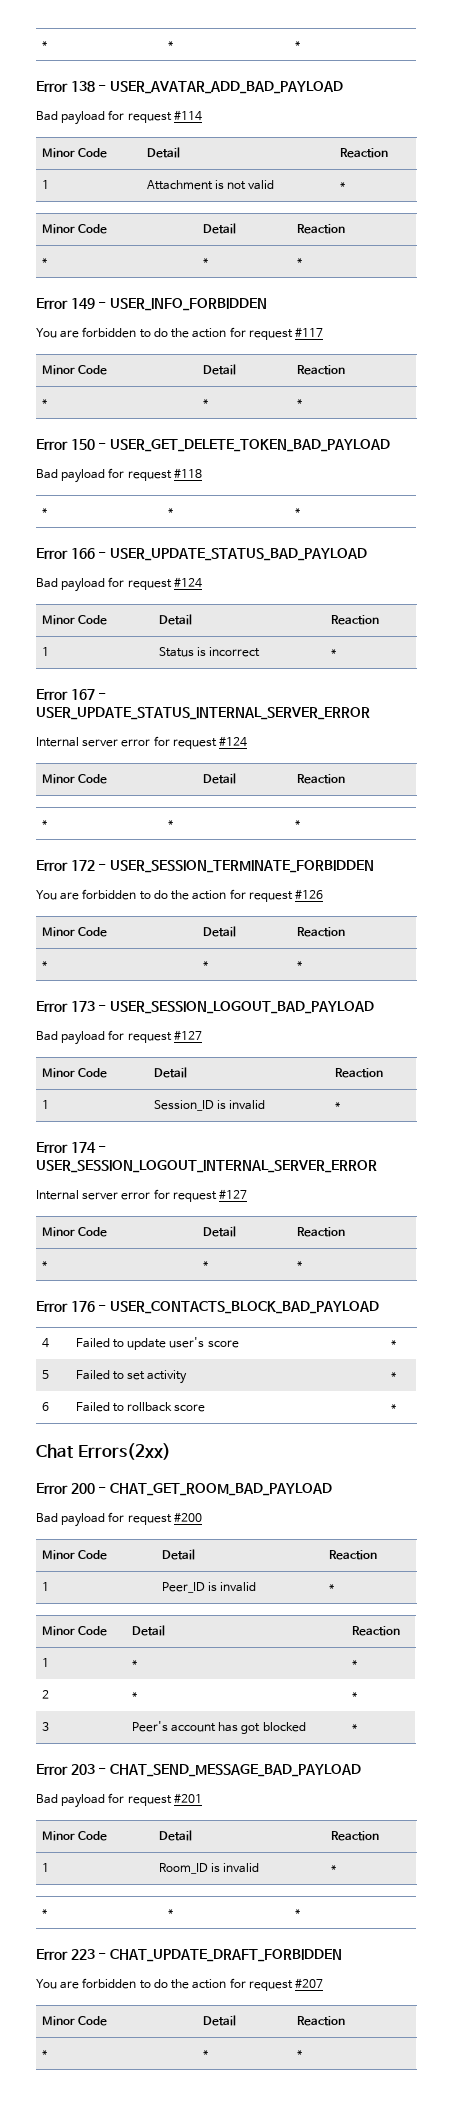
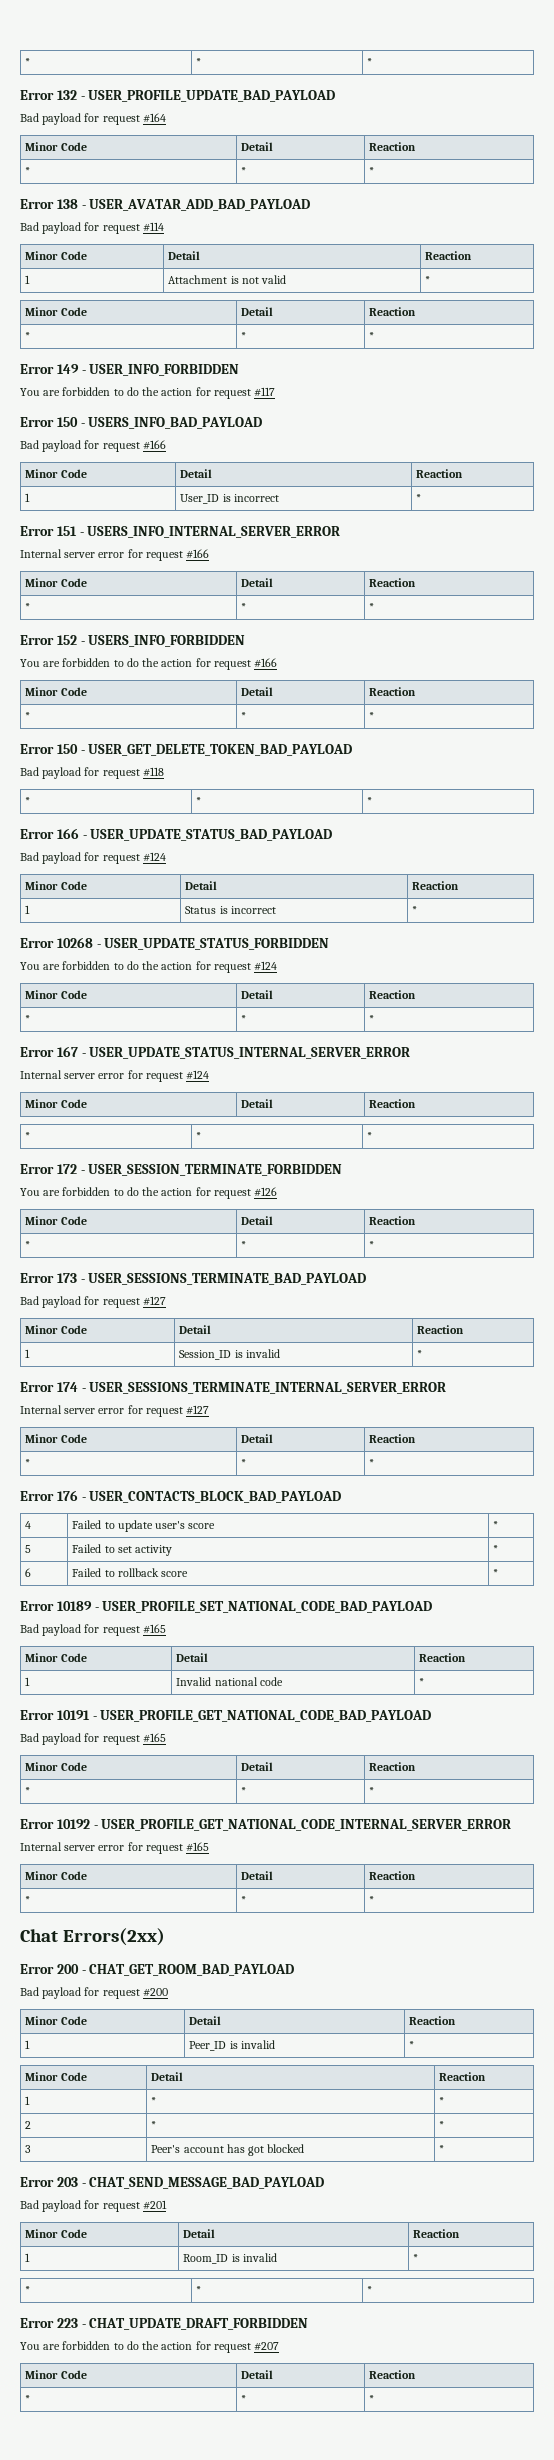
[41,41,47,48] [167,41,173,48] [294,41,300,48] * | * | * -> [25,58,31,66] [196,58,202,66] [367,58,373,66] [20,90,336,102] [20,113,166,125] [25,142,87,151] [241,142,274,151] [369,142,417,151] [25,167,31,175] [241,167,247,175] [369,167,375,175] * | * | * // Error 132 - USER_PROFILE_UPDATE_BAD_PAYLOAD // Bad payload for request #164 // Minor Code | Detail | Reaction // * | * | *
(324, 332) none -> [20,417,263,429] [20,440,166,452] [25,469,87,478] [180,469,213,478] [416,469,464,478] [25,493,31,502] [180,494,279,504] [416,494,422,502] [20,526,341,538] [20,549,210,561] [25,578,87,587] [241,578,274,587] [369,578,417,587] [25,603,31,611] [241,603,247,611] [369,603,375,611] [20,635,246,647] [20,658,278,670] // Error 150 - USERS_INFO_BAD_PAYLOAD // Bad payload for request #166 // Minor Code | Detail | Reaction // 1 | User_ID is incorrect | * // Error 151 - USERS_INFO_INTERNAL_SERVER_ERROR // Internal server error for request #166 // Minor Code | Detail | Reaction // * | * | * // Error 152 - USERS_INFO_FORBIDDEN // You are forbidden to do the action for request #166
(336, 652) none -> [20,937,330,950] [20,961,278,973] [25,990,87,999] [241,990,274,999] [369,990,417,999] [25,1015,31,1023] [241,1015,247,1023] [369,1015,375,1023] // Error 10268 - USER_UPDATE_STATUS_FORBIDDEN // You are forbidden to do the action for request #124 // Minor Code | Detail | Reaction // * | * | *
[109,1001,374,1014] USER_SESSION_LOGOUT_BAD_PAYLOAD -> [88,1273,367,1285] USER_SESSIONS_TERMINATE_BAD_PAYLOAD
[36,1160,377,1173] USER_SESSION_LOGOUT_INTERNAL_SERVER_ERROR -> [89,1382,447,1394] USER_SESSIONS_TERMINATE_INTERNAL_SERVER_ERROR
(396, 1407) none -> [20,1601,433,1613] [20,1624,166,1636] [25,1653,87,1662] [176,1653,209,1662] [419,1653,467,1662] [25,1677,31,1686] [176,1677,283,1686] [419,1678,425,1686] [20,1710,432,1722] [20,1733,166,1745] [25,1762,87,1771] [241,1762,274,1771] [369,1762,417,1771] [25,1787,31,1795] [241,1787,247,1795] [369,1787,375,1795] [20,1819,512,1831] [20,1842,210,1854] [25,1871,87,1880] [241,1871,274,1880] [369,1871,417,1880] [25,1896,31,1904] [241,1896,247,1904] [369,1896,375,1904] // Error 10189 - USER_PROFILE_SET_NATIONAL_CODE_BAD_PAYLOAD // Bad payload for request #165 // Minor Code | Detail | Reaction // 1 | Invalid national code | * // Error 10191 - USER_PROFILE_GET_NATIONAL_CODE_BAD_PAYLOAD // Bad payload for request #165 // Minor Code | Detail | Reaction // * | * | * // Error 10192 - USER_PROFILE_GET_NATIONAL_CODE_INTERNAL_SERVER_ERROR // Internal server error for request #165 // Minor Code | Detail | Reaction // * | * | *

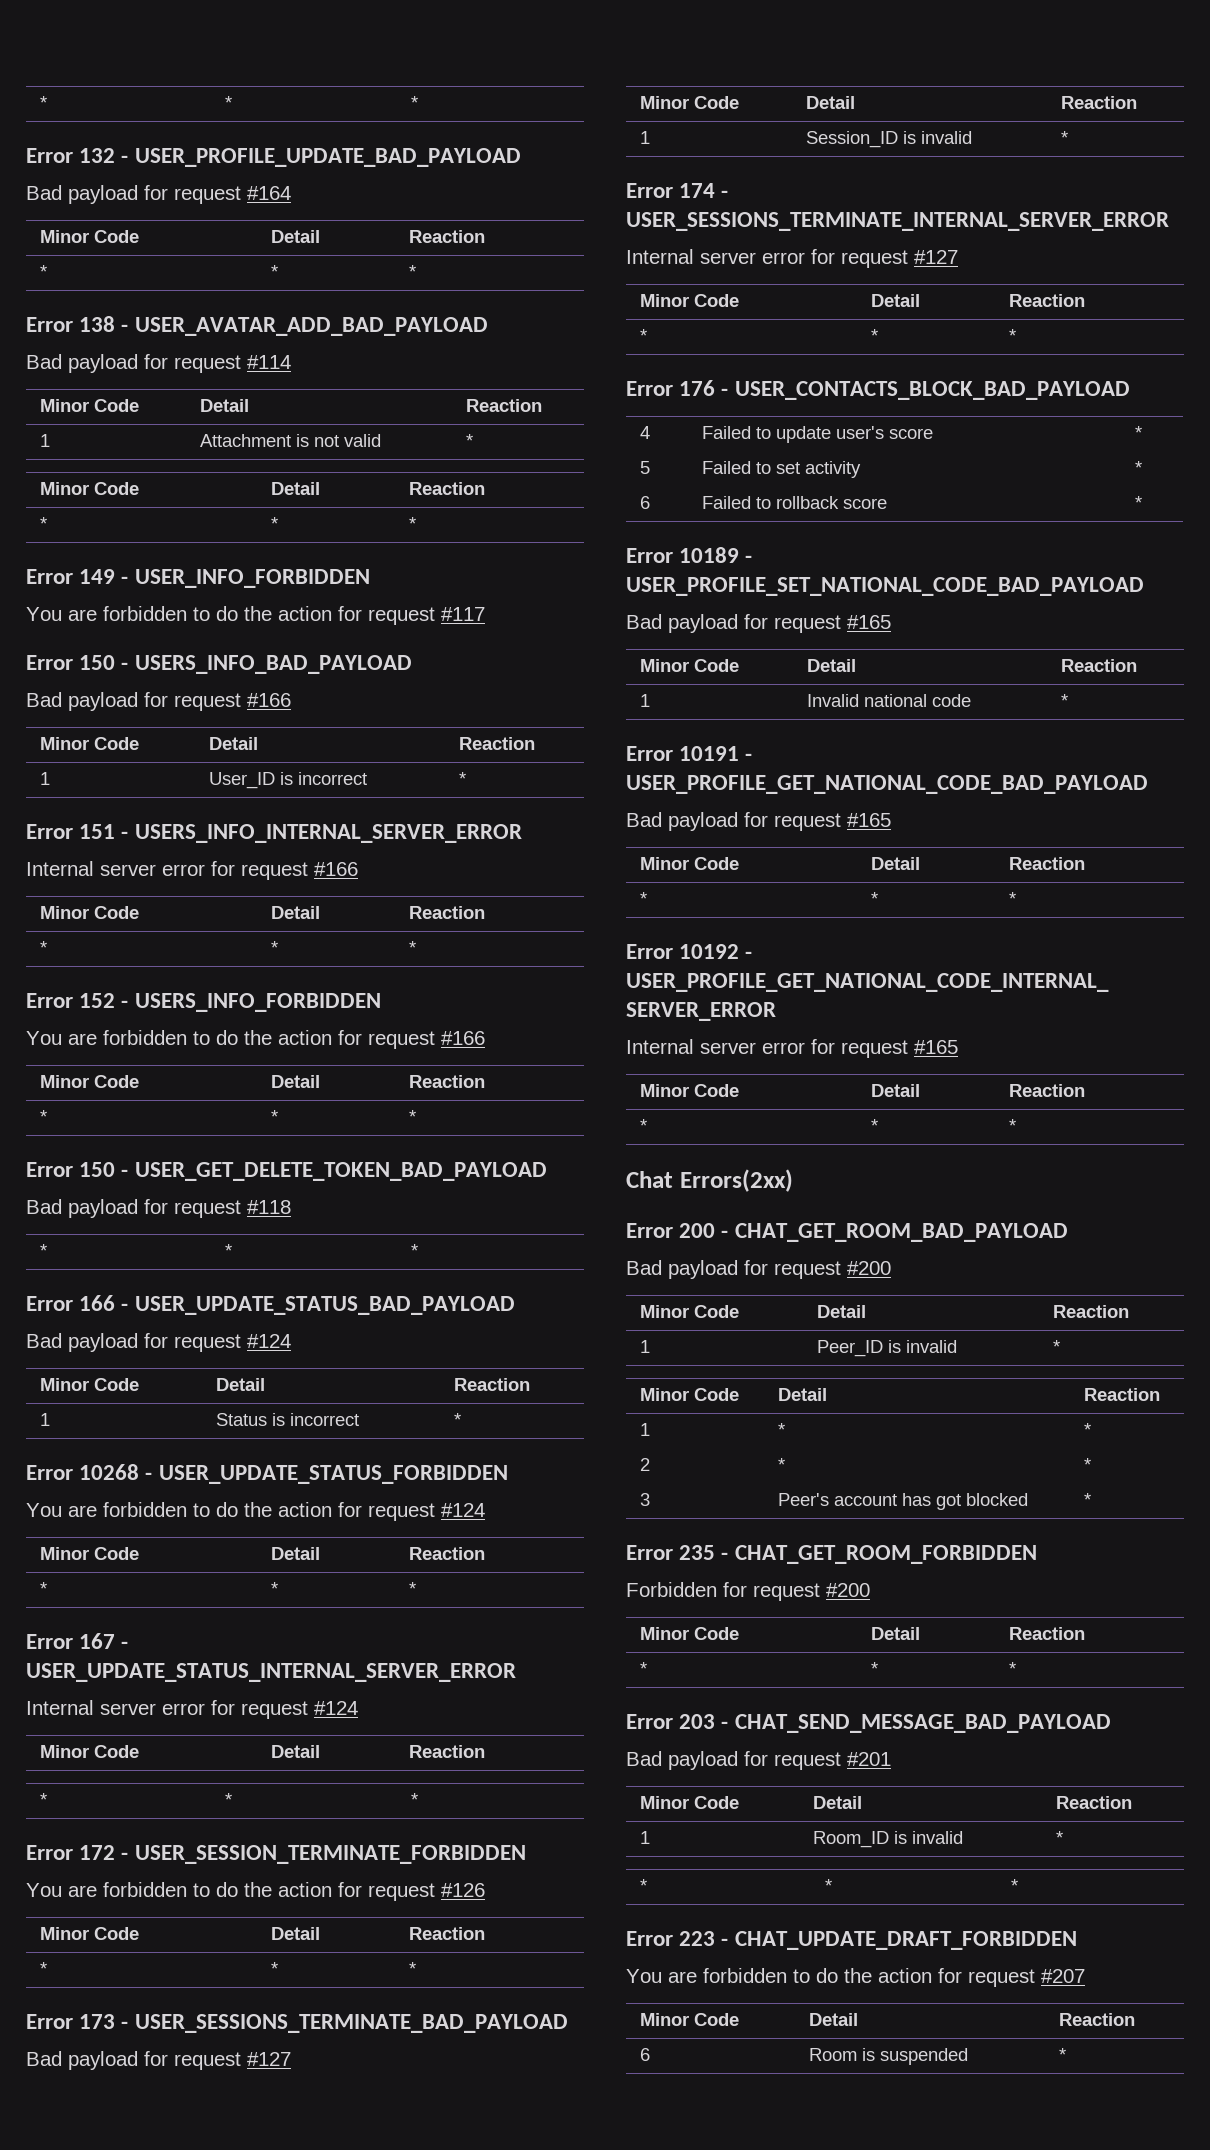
(445, 2149) none -> [626,1545,1037,1564] [626,1582,870,1601] [639,1627,739,1640] [870,1627,920,1640] [1008,1627,1085,1640] [639,1662,647,1675] [870,1662,878,1675] [1008,1662,1016,1675] // Error 235 - CHAT_GET_ROOM_FORBIDDEN // Forbidden for request #200 // Minor Code | Detail | Reaction // * | * | *
[25,2395,31,2403] [241,2395,247,2403] [369,2395,375,2403] * | * | * -> [639,2048,650,2061] [808,2048,968,2065] [1058,2048,1066,2061] 6 | Room is suspended | *

